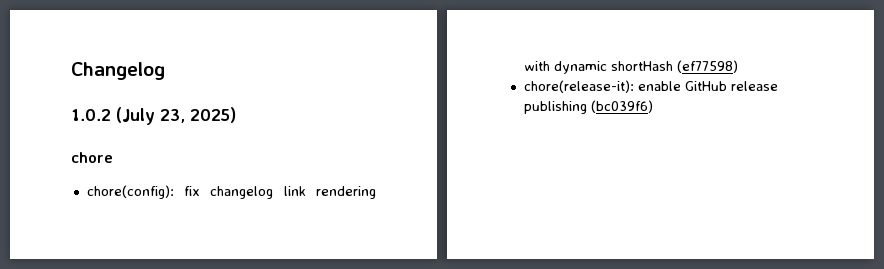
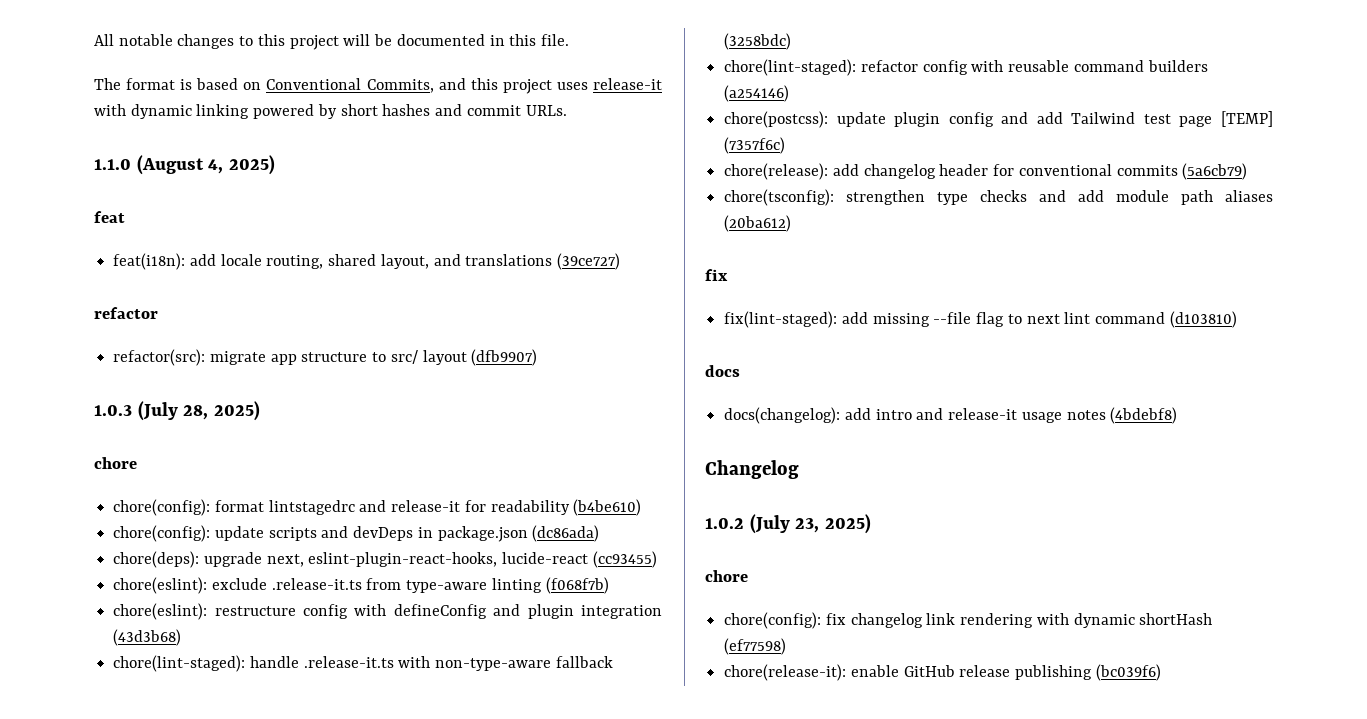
(71, 71) none -> [94,34,569,50] [94,78,662,94] [94,104,567,119] [94,155,275,175] [94,211,125,223] [113,253,621,270] [94,307,158,319] [113,349,538,366] [94,401,260,421] [94,457,137,469] [113,499,642,516] [113,525,600,542] [113,551,657,568] [113,577,609,594] [113,603,662,620] [113,629,182,646] [113,655,613,672] [724,33,792,50] [724,59,1208,76] [724,85,790,102] [724,111,1273,128] [724,137,786,154] [724,163,1248,180] [724,189,1273,206] [724,215,792,232] [705,269,728,281] [724,311,1237,328] [705,365,740,377] [724,407,1178,424] All notable changes to this project will be documented in this file. // The format is based on Conventional Commits, and this project uses release-it with dynamic linking powered by short hashes and commit URLs. // 1.1.0 (August 4, 2025) // feat // feat(i18n): add locale routing, shared layout, and translations (39ce727) // refactor // refactor(src): migrate app structure to src/ layout (dfb9907) // 1.0.3 (July 28, 2025) // chore // chore(config): format lintstagedrc and release-it for readability (b4be610) // chore(config): update scripts and devDeps in package.json (dc86ada) // chore(deps): upgrade next, eslint-plugin-react-hooks, lucide-react (cc93455) // chore(eslint): exclude .release-it.ts from type-aware linting (f068f7b) // chore(eslint): restructure config with defineConfig and plugin integration (43d3b68) // chore(lint-staged): handle .release-it.ts with non-type-aware fallback (3258bdc) // chore(lint-staged): refactor config with reusable command builders (a254146) // chore(postcss): update plugin config and add Tailwind test page [TEMP] (7357f6c) // chore(release): add changelog header for conventional commits (5a6cb79) // chore(tsconfig): strengthen type checks and add module path aliases (20ba612) // fix // fix(lint-staged): add missing --file flag to next lint command (d103810) // docs // docs(changelog): add intro and release-it usage notes (4bdebf8) //

